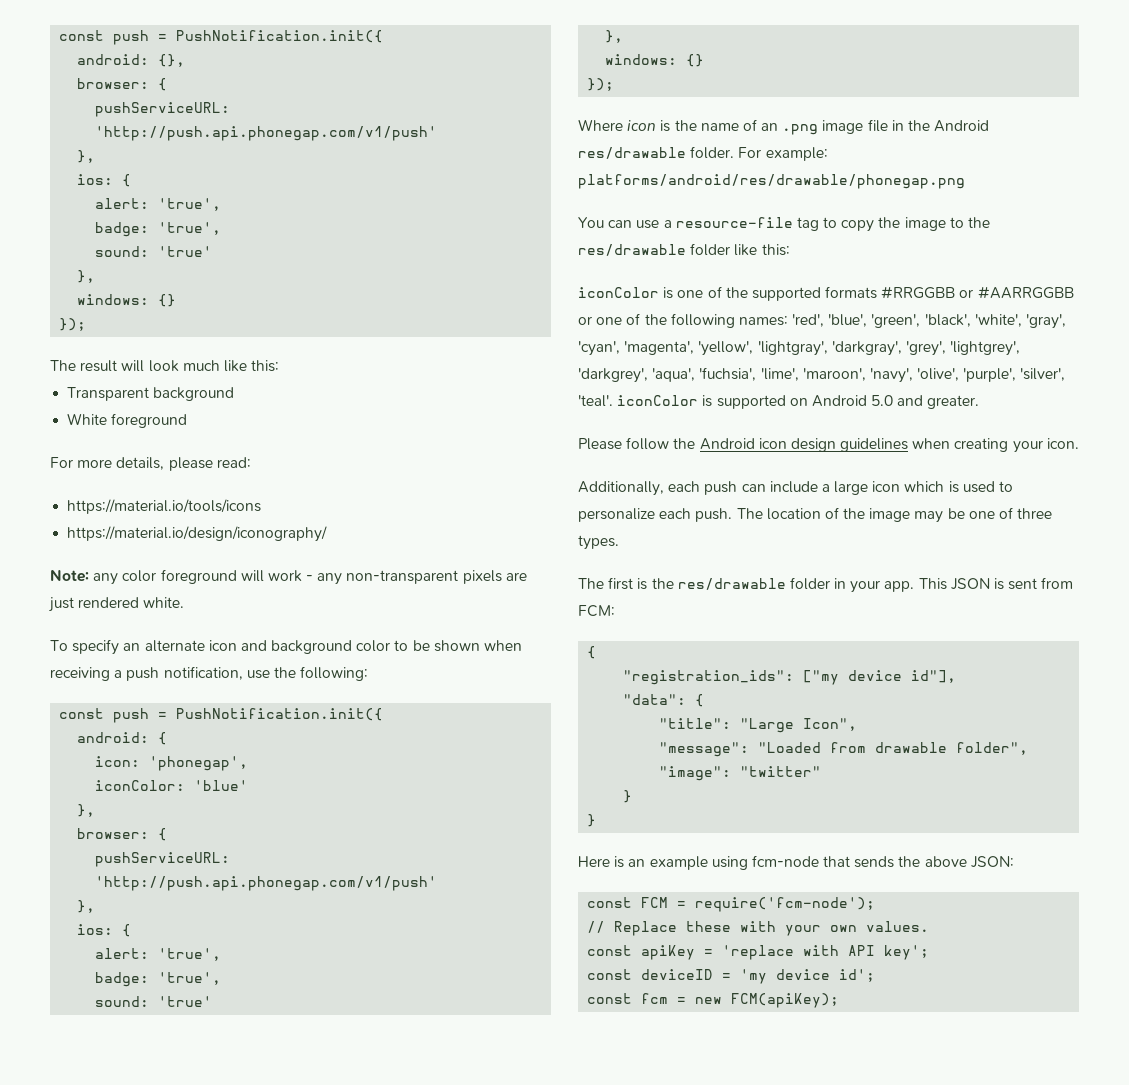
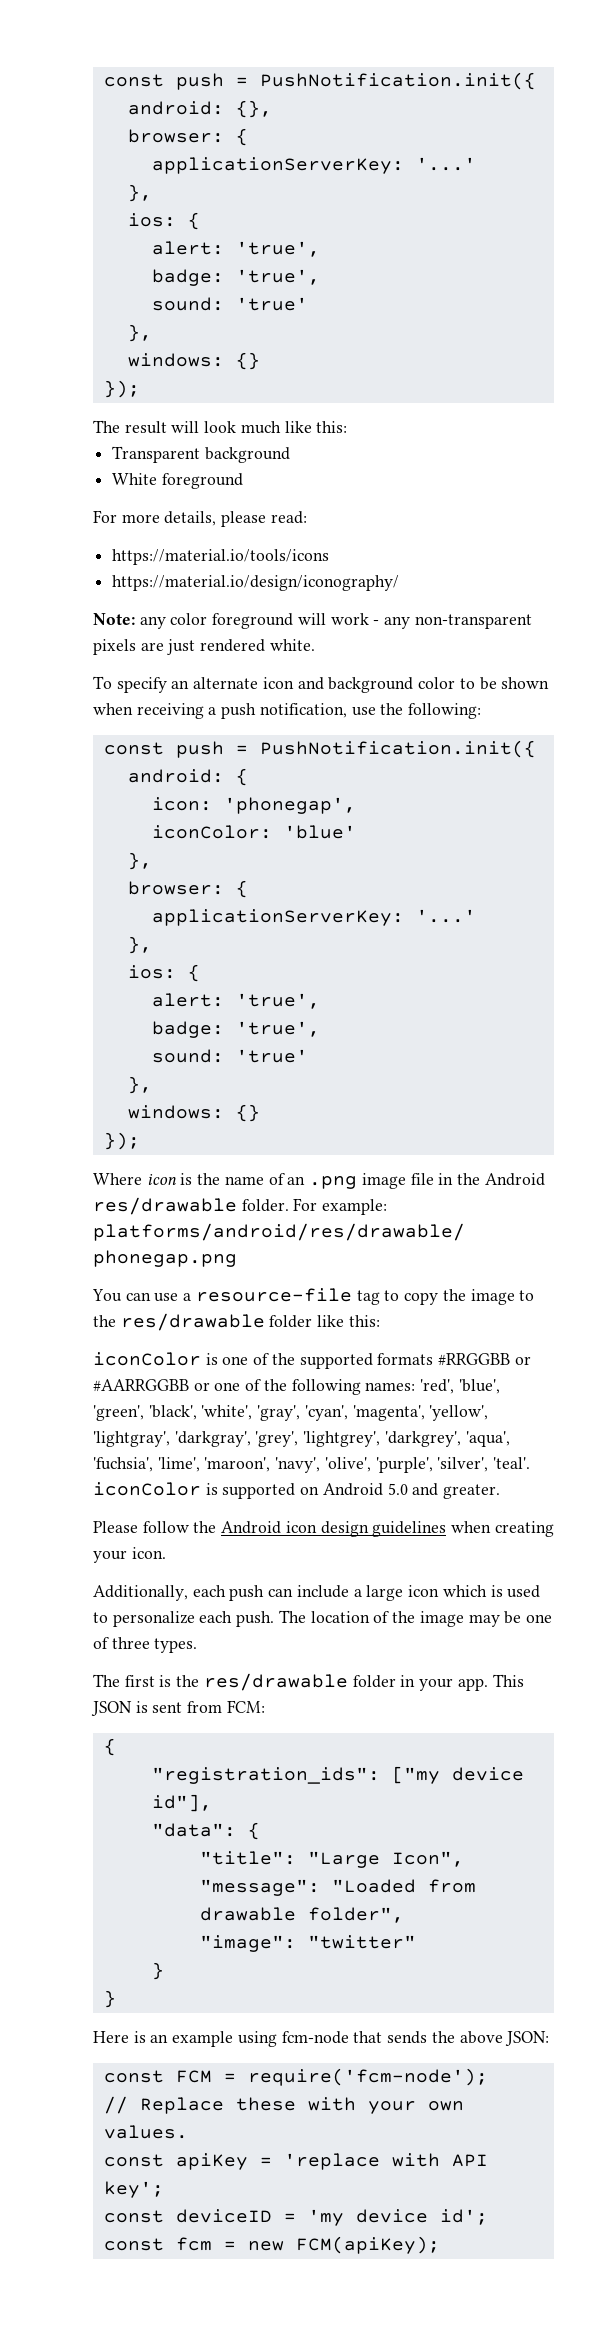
[95,102,231,117] [95,126,438,141] pushServiceURL: 'http://push.api.phonegap.com/v1/push' -> [151,157,476,174] applicationServerKey: '...'
[95,852,231,867] [95,876,438,891] pushServiceURL: 'http://push.api.phonegap.com/v1/push' -> [151,909,476,926] applicationServerKey: '...'

